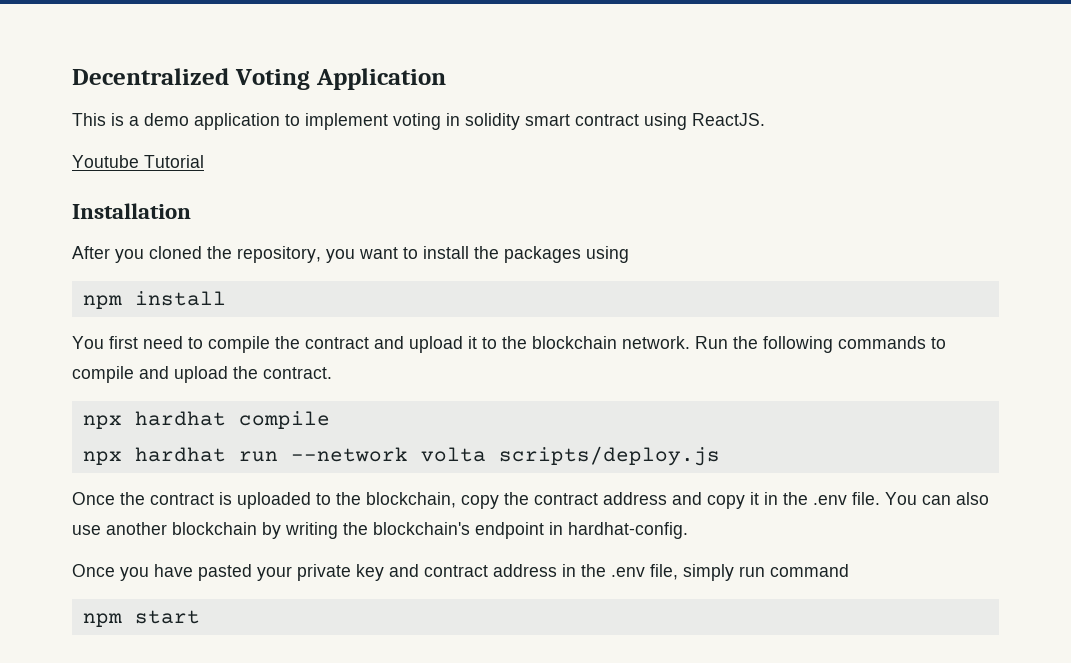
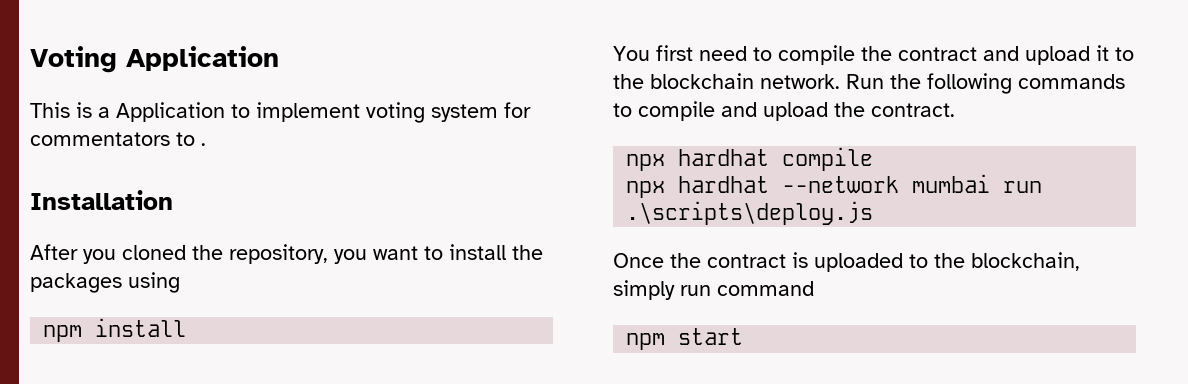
[72,68,229,85] Decentralized -> (30, 59) none
[144,113,280,130] demo application -> [116,102,225,122] Application
[446,113,765,130] [72,155,204,168] in solidity smart contract using ReactJS. // Youtube Tutorial -> [431,102,531,122] [30,132,206,146] system for commentators to .
[238,446,720,466] run --network volta scripts/deploy.js -> [782,174,1043,193] [626,201,874,225] --network mumbai run .\scripts\deploy.js
[461,492,989,509] [72,522,688,539] [72,564,678,581] copy the contract address and copy it in the .env file. You can also use another blockchain by writing the blockchain's endpoint in hardhat-config. // Once you have pasted your private key and contract address in the .env file, -> (1080, 261) none

